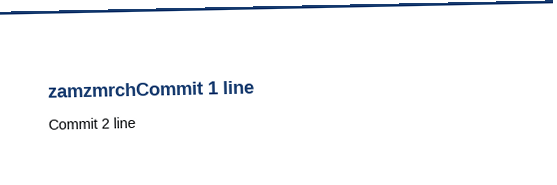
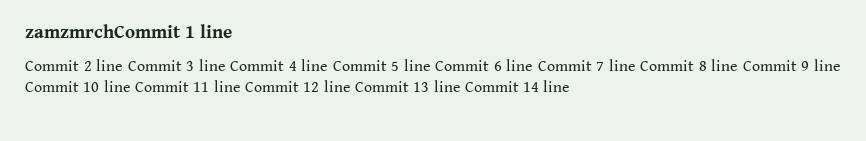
(136, 122) none -> [127,59,841,71] [25,80,571,92] Commit 3 line Commit 4 line Commit 5 line Commit 6 line Commit 7 line Commit 8 line Commit 9 line Commit 10 line Commit 11 line Commit 12 line Commit 13 line Commit 14 line

